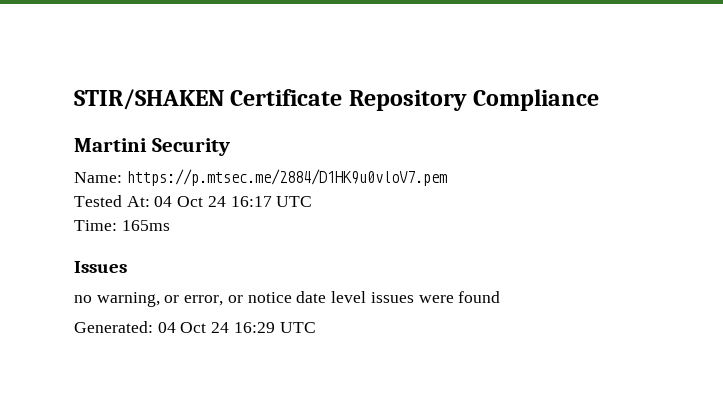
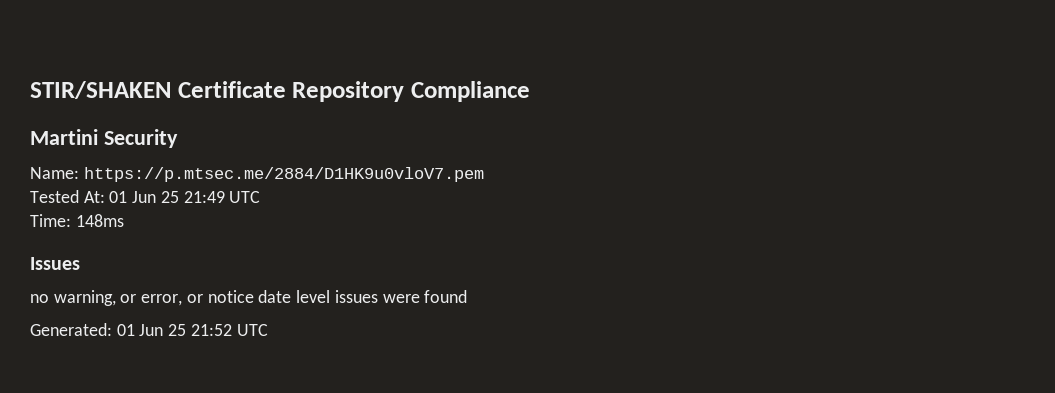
[154,196,272,207] 04 Oct 24 16:17 -> [109,191,225,203] 01 Jun 25 21:49
[121,220,170,231] 165ms -> [75,214,124,227] 148ms
[157,322,275,333] 04 Oct 24 16:29 -> [116,324,232,336] 01 Jun 25 21:52

